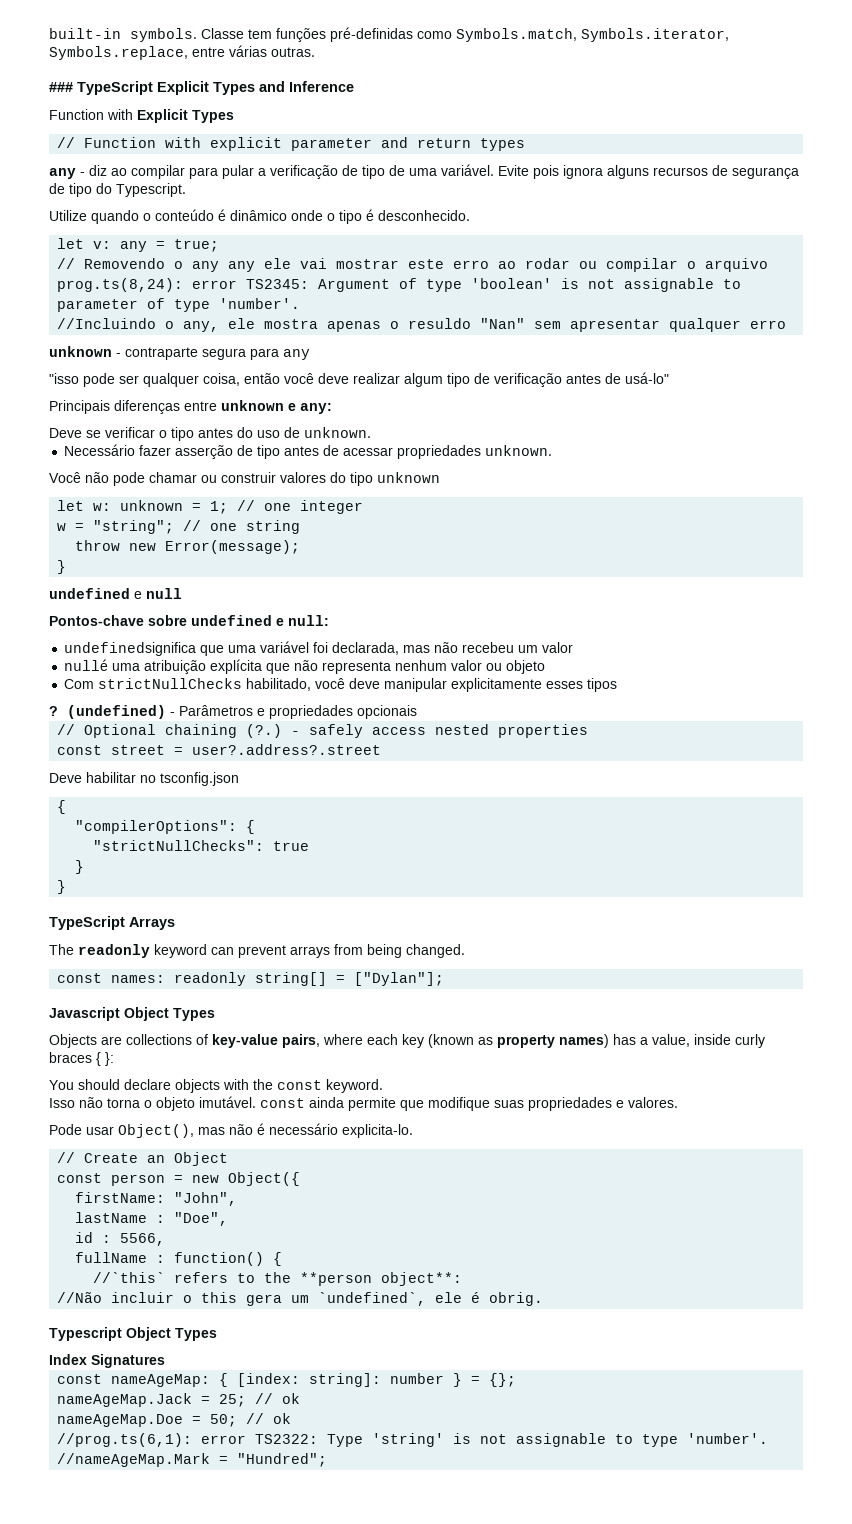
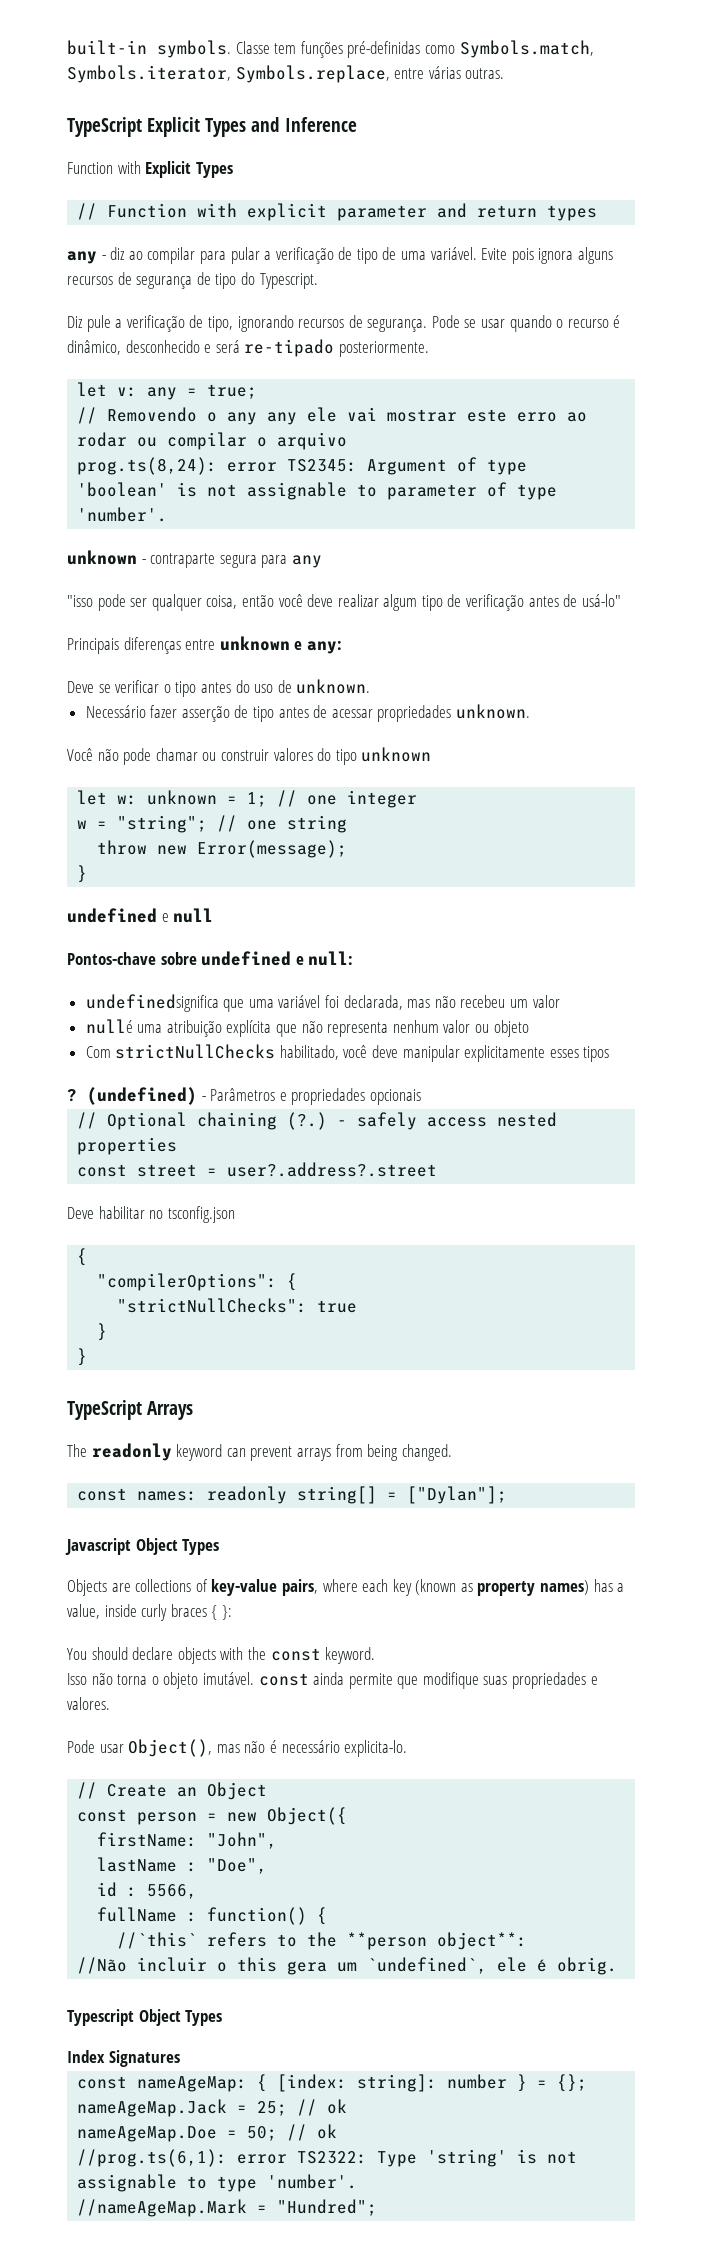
[49,82,73,92] ### -> (505, 73) none
[49,209,470,224] Utilize quando o conteúdo é dinâmico onde o tipo é desconhecido. -> [67,315,621,332] [67,339,429,357] Diz pule a verificação de tipo, ignorando recursos de segurança. Pode se usar quando o recurso é dinâmico, desconhecido e será re-tipado posteriormente.
[57,318,787,332] // //Incluindo o any, ele mostra apenas o resuldo "Nan" sem apresentar qualquer erro -> (168, 514) none

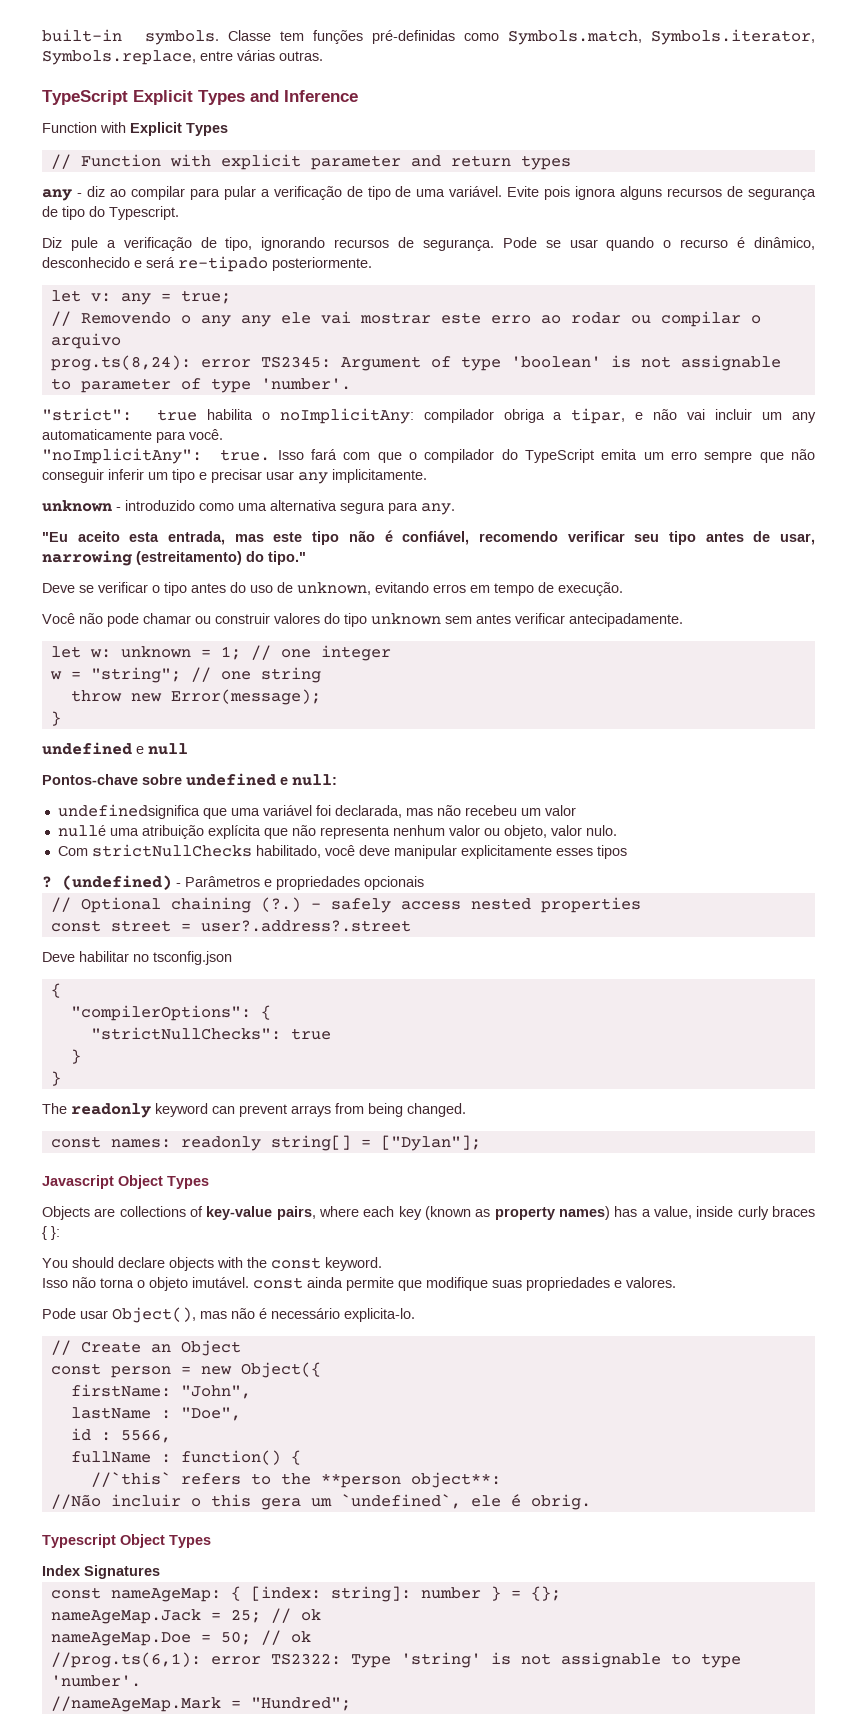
[67,550,322,568] [67,594,621,611] [67,636,342,654] unknown - contraparte segura para any // "isso pode ser qualquer coisa, então você deve realizar algum tipo de verificação antes de usá-lo" // Principais diferenças entre unknown e any: -> [42,408,816,424] [42,429,223,443] [42,448,816,464] [42,469,427,484] [42,500,455,515] [42,530,815,545] [42,550,306,566] "strict": true habilita o noImplicitAny: compilador obriga a tipar, e não vai incluir um any automaticamente para você. // "noImplicitAny": true. Isso fará com que o compilador do TypeScript emita um erro sempre que não conseguir inferir um tipo e precisar usar any implicitamente. // unknown - introduzido como uma alternativa segura para any. // "Eu aceito esta entrada, mas este tipo não é confiável, recomendo verificar seu tipo antes de usar, narrowing (estreitamento) do tipo."
[296,679,371,694] [85,704,531,722] unknown. // Necessário fazer asserção de tipo antes de acessar propriedades unknown. -> [297,582,623,596] unknown, evitando erros em tempo de execução.
(432, 754) none -> [445,613,683,627] sem antes verificar antecipadamente.
[493,1020,529,1037] objeto -> [503,825,617,839] objeto, valor nulo.
[67,1400,194,1420] // TypeScript Arrays -> (61, 1078) none

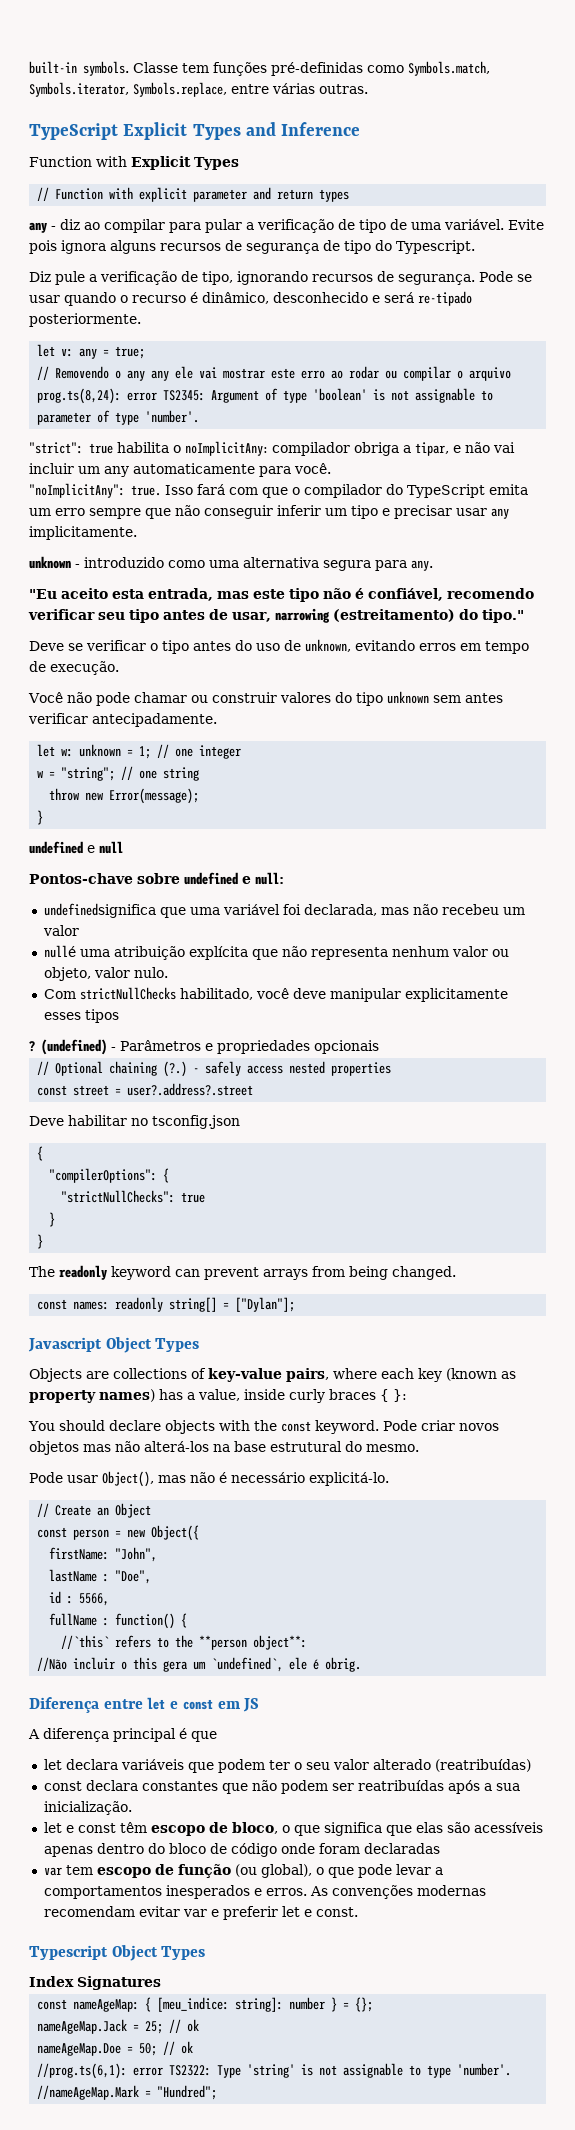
[42,1277,676,1291] // Isso não torna o objeto imutável. const ainda permite que modifique suas propriedades e valores. -> [382,1420,499,1431] [29,1441,419,1455] Pode criar novos objetos mas não alterá-los na base estrutural do mesmo.
[344,1308,415,1322] explicita-lo. -> [309,1472,389,1486] explicitá-lo.
(591, 1502) none -> [29,1697,260,1713] [28,1728,217,1742] [43,1759,531,1773] [43,1780,520,1794] [43,1801,132,1815] [43,1822,543,1836] [43,1843,440,1857] [43,1864,443,1878] [43,1885,486,1899] [43,1906,358,1920] // Diferença entre let e const em JS // A diferença principal é que // let declara variáveis que podem ter o seu valor alterado (reatribuídas) // const declara constantes que não podem ser reatribuídas após a sua inicialização. // let e const têm escopo de bloco, o que significa que elas são acessíveis apenas dentro do bloco de código onde foram declaradas // var tem escopo de função (ou global), o que pode levar a comportamentos inesperados e erros. As convenções modernas recomendam evitar var e preferir let e const.
[250,1586,321,1601] [index: -> [157,1997,230,2012] [meu_indice:

